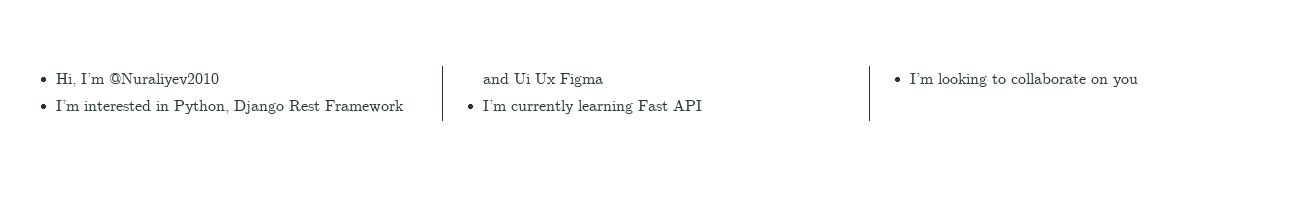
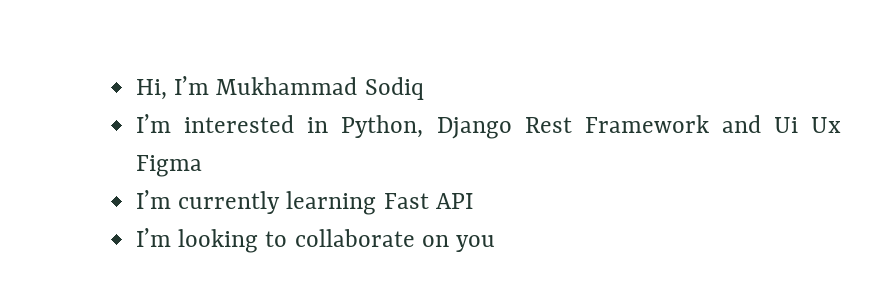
[108,73,219,87] @Nuraliyev2010 -> [216,77,424,100] Mukhammad Sodiq

